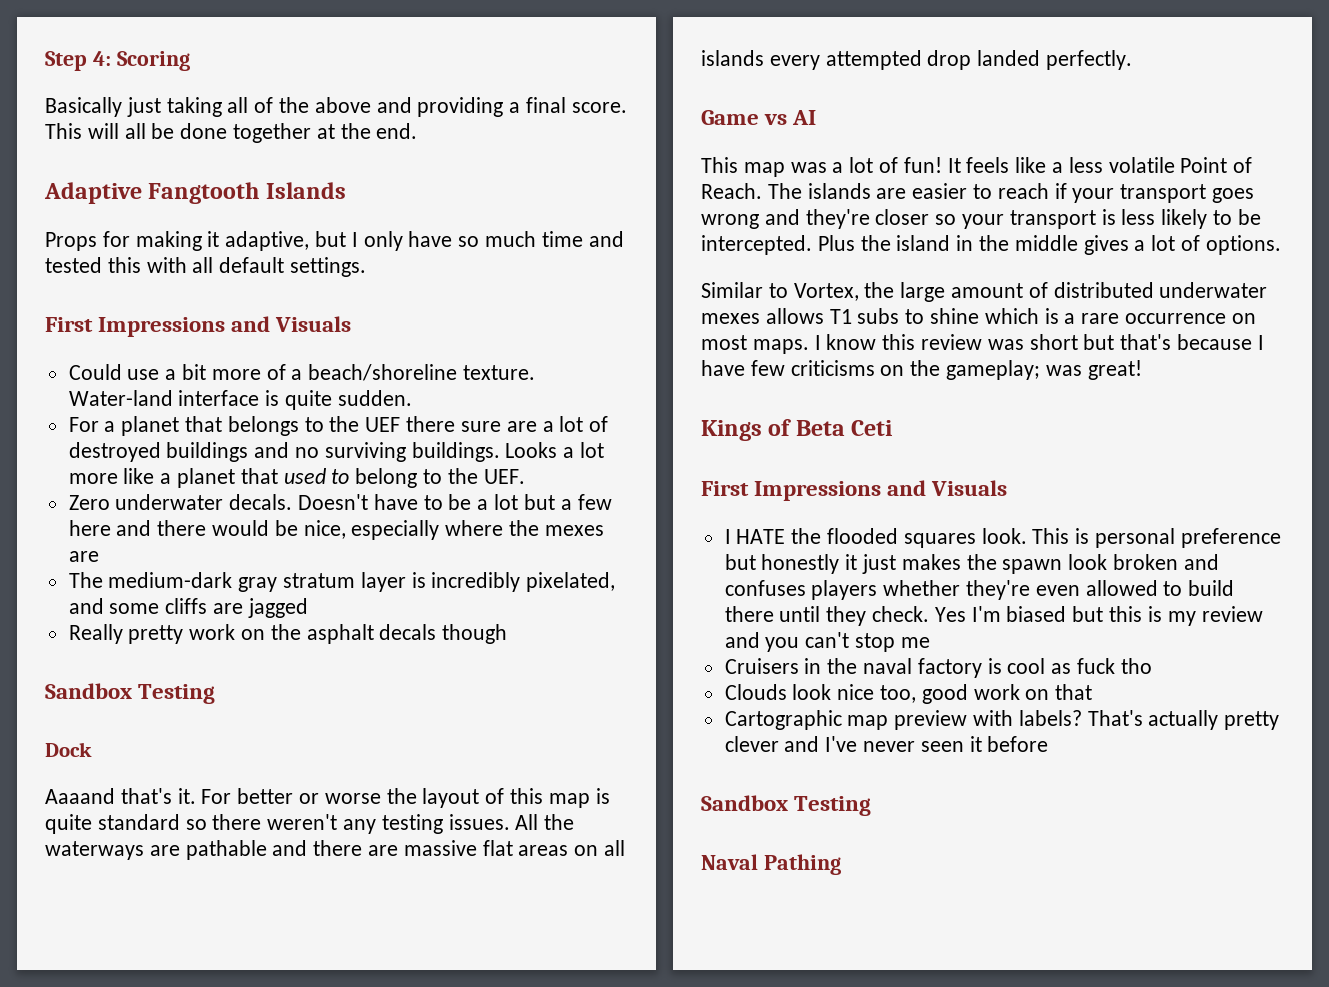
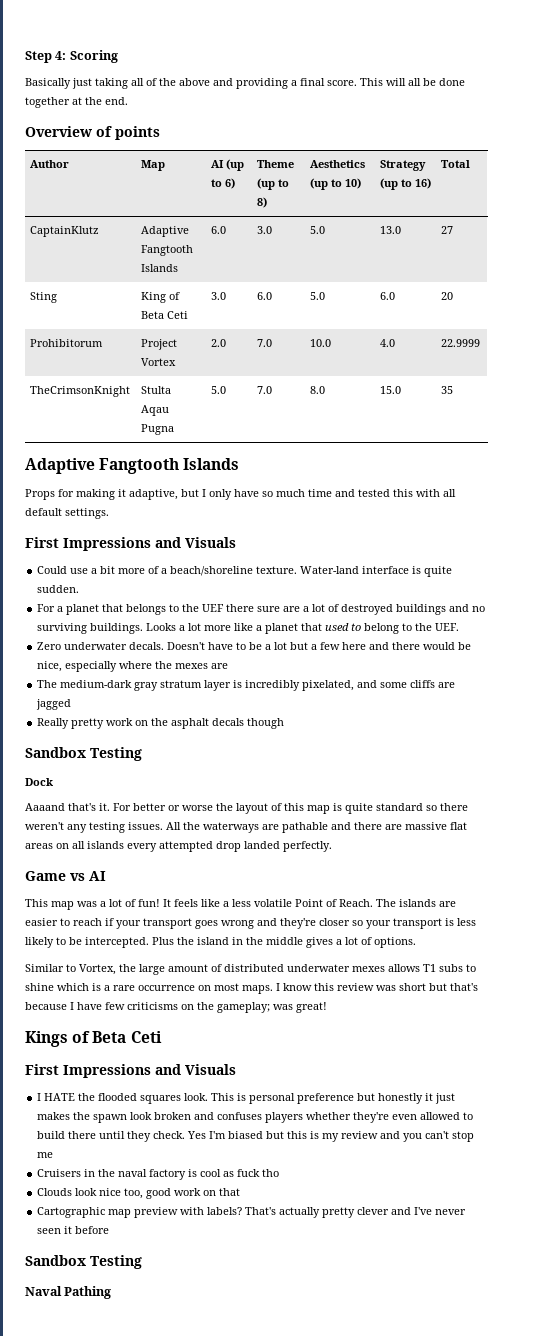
(418, 131) none -> [25,126,160,140] [30,160,70,168] [141,160,166,171] [211,159,245,171] [211,178,236,189] [257,160,295,168] [257,178,290,190] [257,197,268,208] [310,160,366,168] [310,178,362,190] [380,160,427,171] [380,178,432,190] [441,160,471,168] [30,226,100,237] [141,226,190,237] [141,245,194,256] [141,264,179,272] [211,226,227,234] [257,226,273,234] [310,226,326,234] [380,226,402,234] [441,226,454,234] [30,292,58,303] [141,292,181,303] [141,311,189,319] [211,292,227,300] [257,292,273,300] [310,292,326,300] [380,292,396,300] [441,292,454,300] [30,339,104,347] [141,339,178,350] [141,358,177,366] [211,339,227,347] [257,339,273,347] [310,339,332,347] [380,339,396,347] [441,339,481,347] [30,386,131,397] [141,386,172,394] [141,405,170,416] [141,424,175,435] [211,386,227,394] [257,386,273,394] [310,386,326,394] [380,386,402,394] [441,386,454,394] // Overview of points // Author | Map | AI (up to 6) | Theme (up to 8) | Aesthetics (up to 10) | Strategy (up to 16) | Total // CaptainKlutz | Adaptive Fangtooth Islands | 6.0 | 3.0 | 5.0 | 13.0 | 27 // Sting | King of Beta Ceti | 3.0 | 6.0 | 5.0 | 6.0 | 20 // Prohibitorum | Project Vortex | 2.0 | 7.0 | 10.0 | 4.0 | 22.9999 // TheCrimsonKnight | Stulta Aqau Pugna | 5.0 | 7.0 | 8.0 | 15.0 | 35

